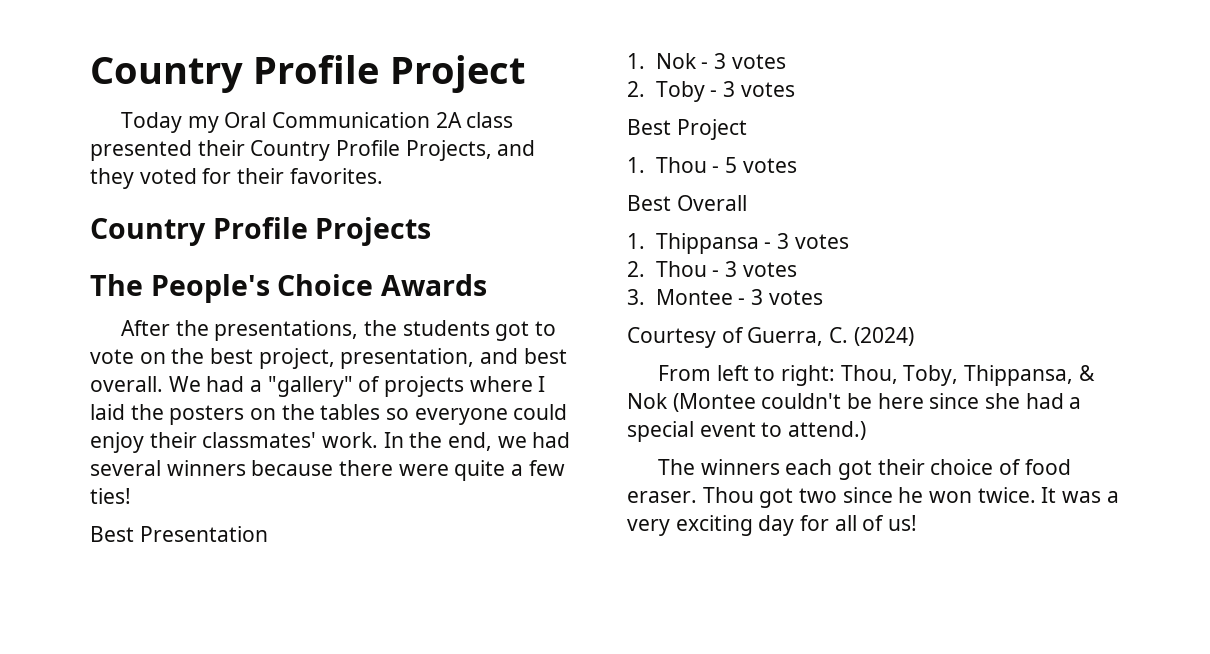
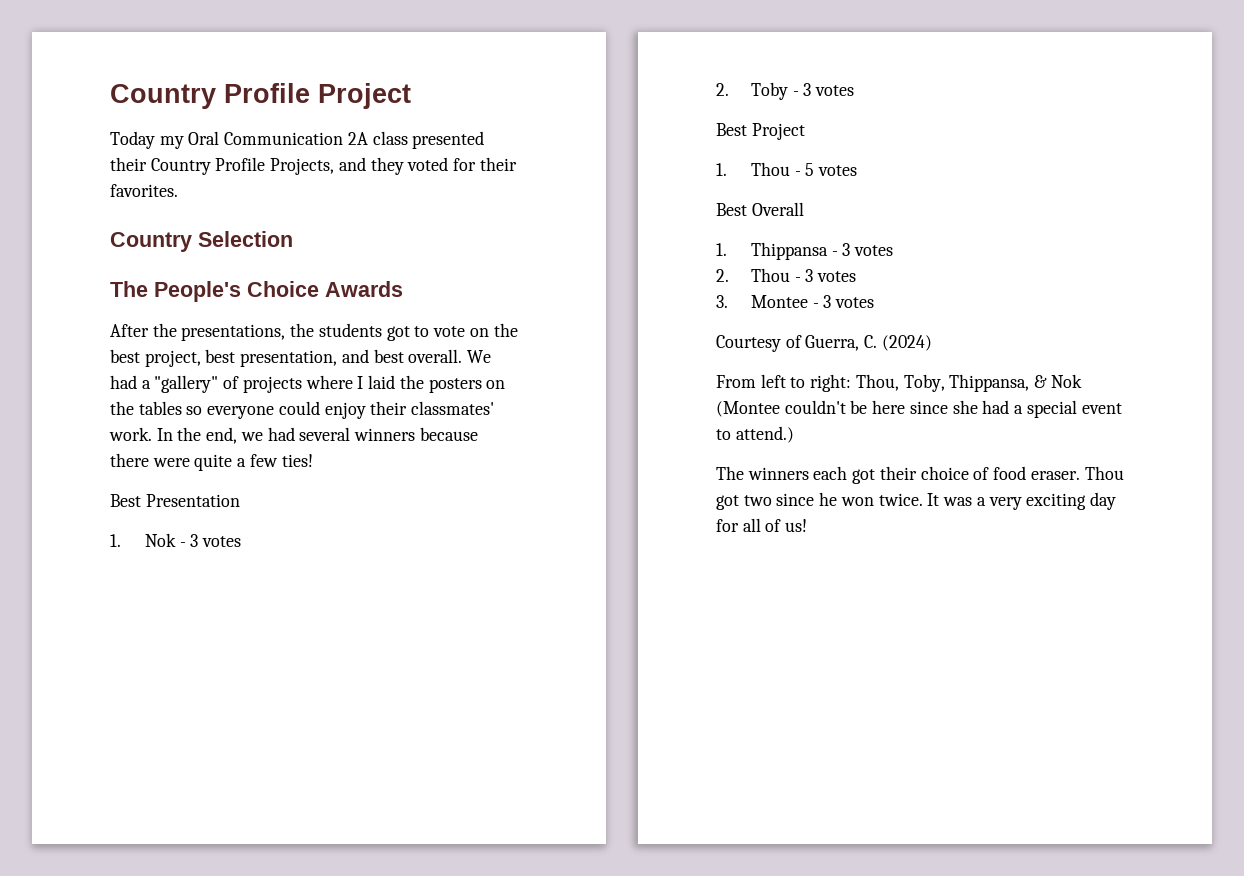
[212,217,432,246] Profile Projects -> [198,231,293,247] Selection
(335, 358) none -> [205,349,236,363] best

